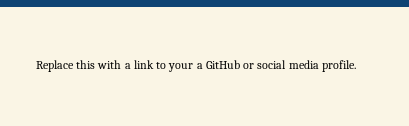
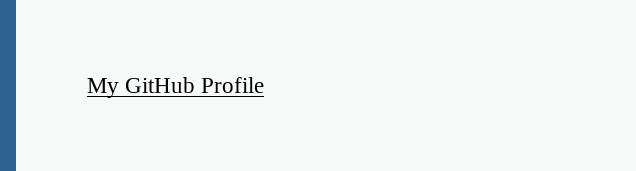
[36,60,356,72] Replace this with a link to your a GitHub or social media profile. -> [87,77,265,98] My GitHub Profile

